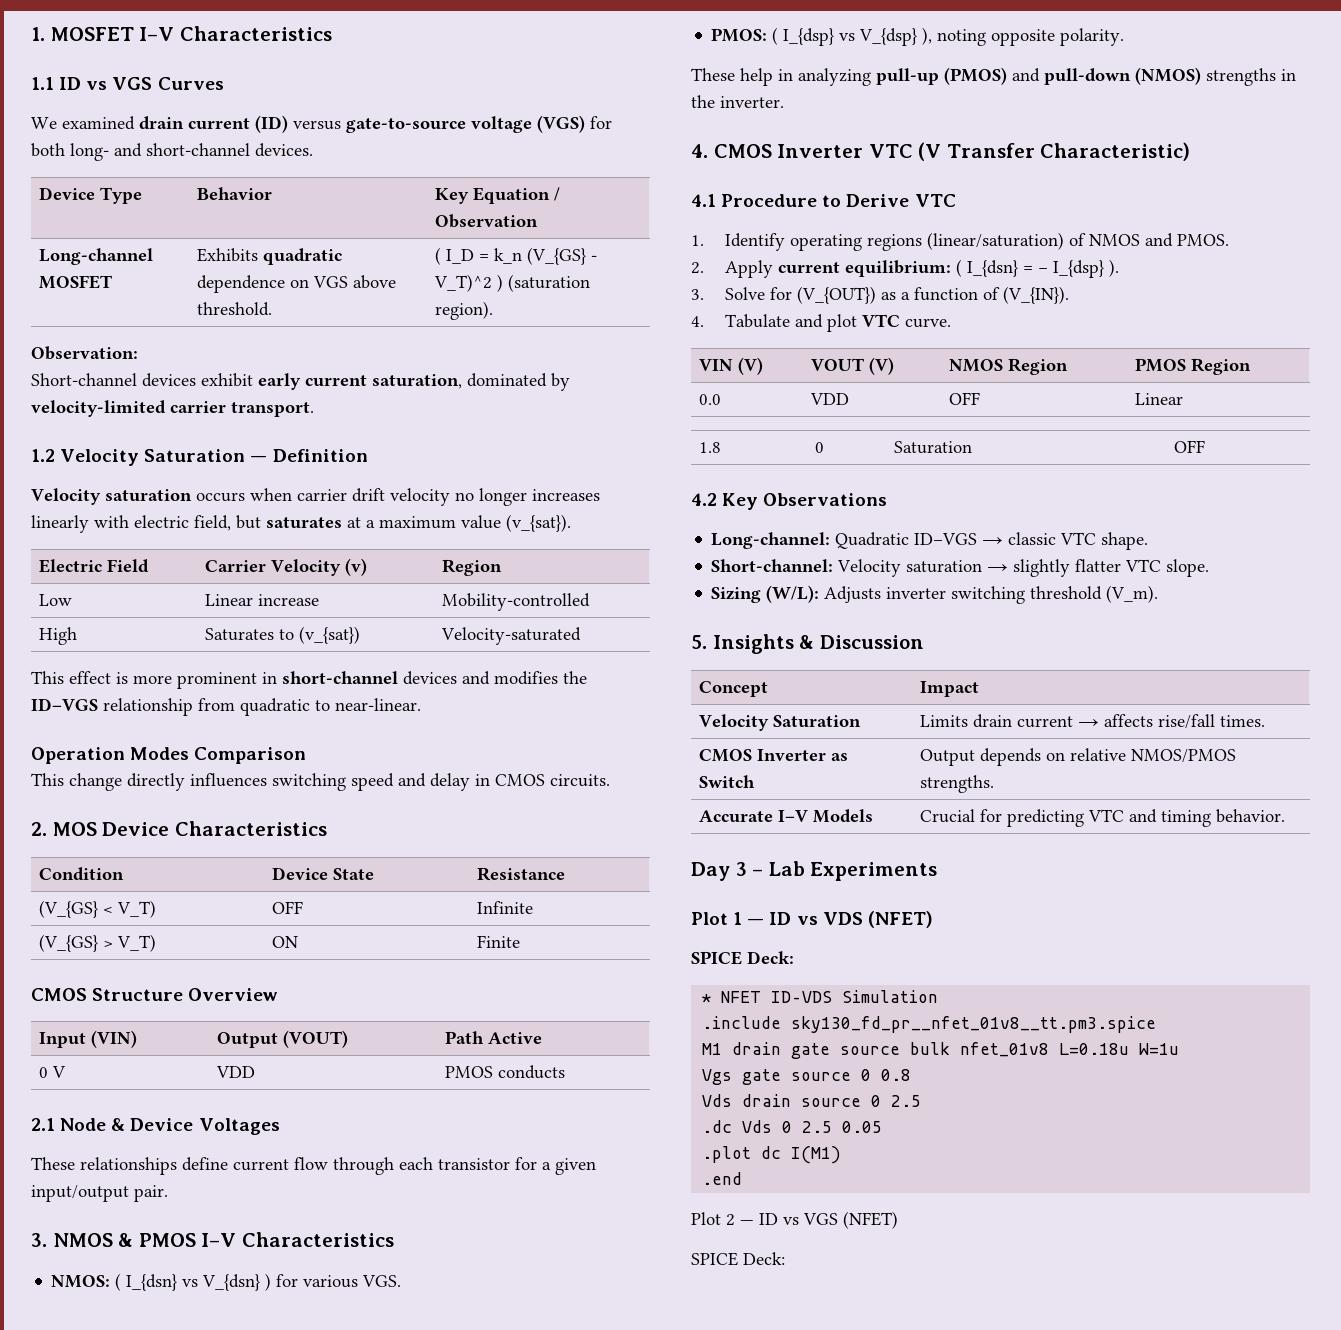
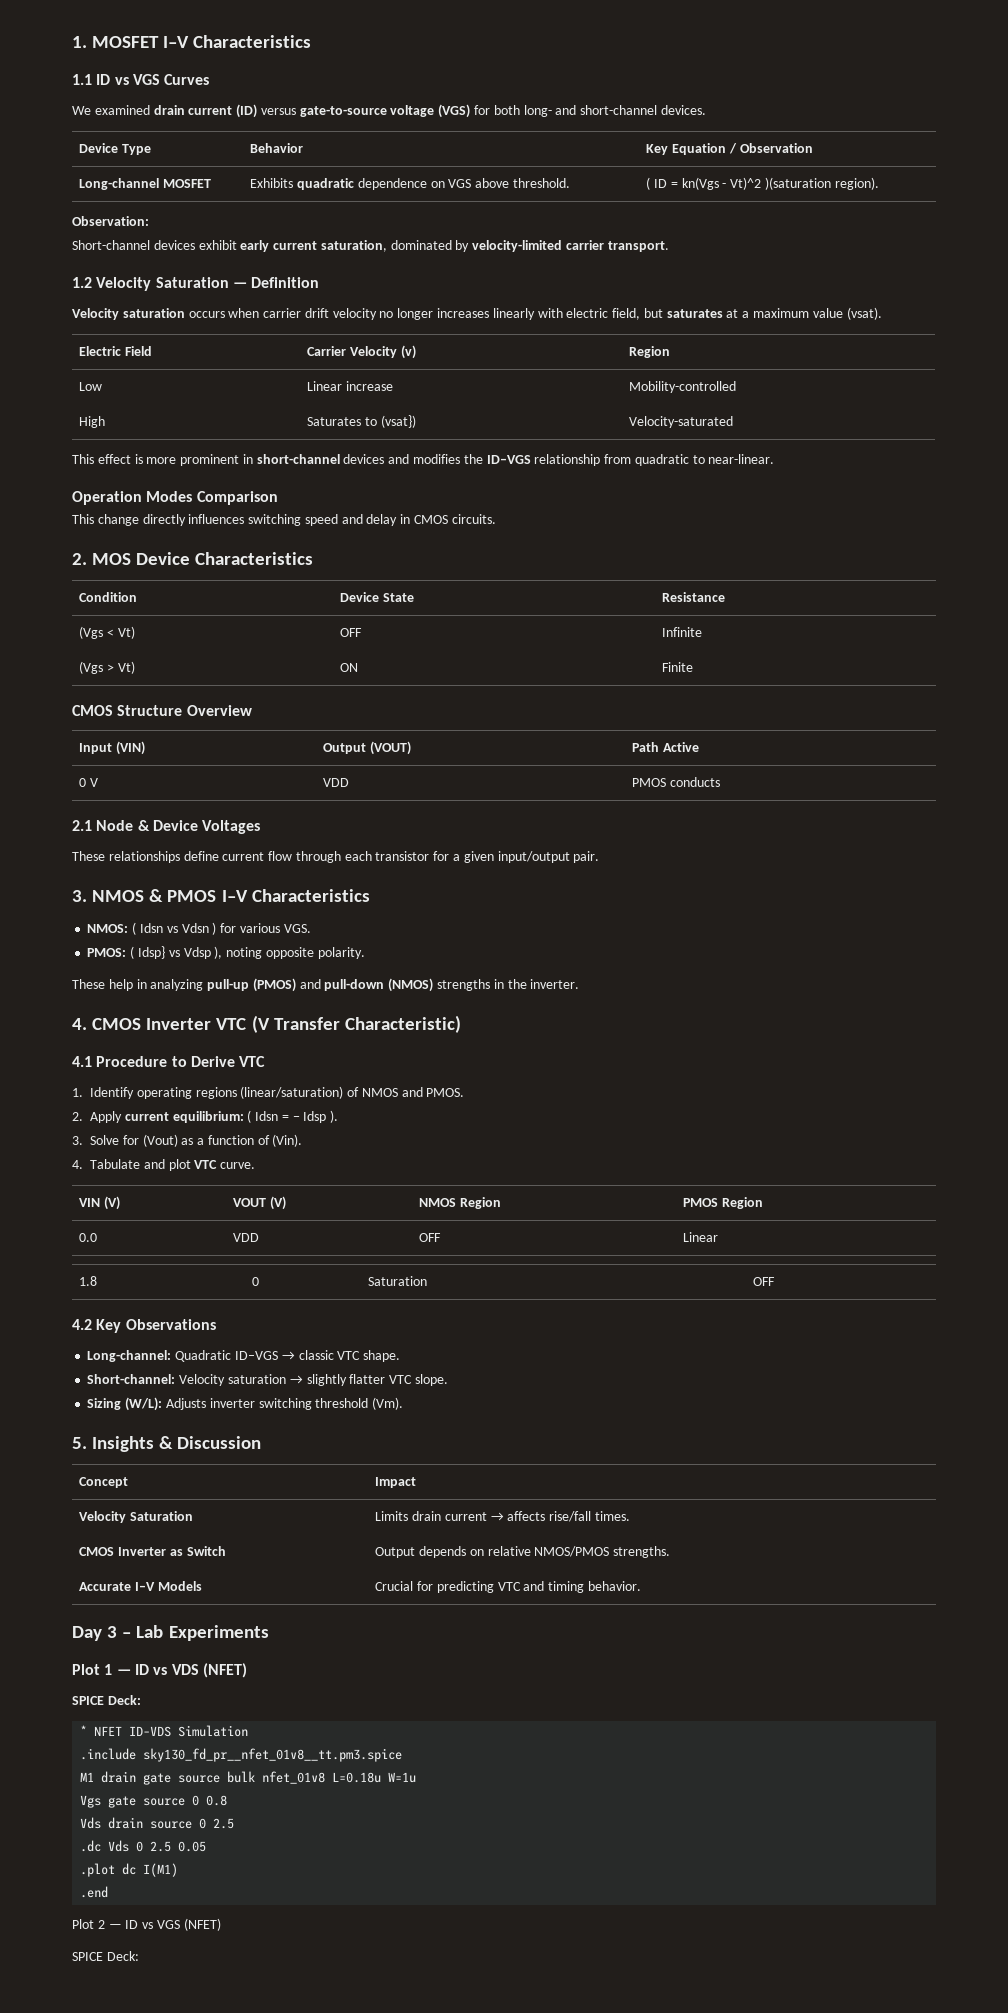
[446,247,598,265] [434,274,591,292] I_D = k_n (V_{GS} - V_T)^2 ) (saturation -> [654,177,831,190] ID = kn(Vgs - Vt)^2 )(saturation
[506,514,571,532] (v_{sat}). -> [846,307,882,320] (vsat).
[299,626,361,644] (v_{sat}) -> [380,415,416,428] (vsat})
[39,900,157,918] (V_{GS} < V_T) -> [79,626,135,639] (Vgs < Vt)
[39,934,157,952] (V_{GS} > V_T) -> [79,661,135,674] (Vgs > Vt)
[126,1274,261,1291] I_{dsn} vs V_{dsn} -> [139,923,209,933] Idsn vs Vdsn
[783,28,918,46] I_{dsp} vs V_{dsp} -> [137,946,211,959] Idsp} vs Vdsp
[967,260,1019,277] I_{dsn} -> [255,1111,279,1121] Idsn
[1053,260,1105,278] I_{dsp} -> [303,1111,327,1123] Idsp
[797,286,877,304] (V_{OUT}) -> [142,1134,178,1147] (Vout)
[1003,286,1070,304] (V_{IN}). -> [272,1134,303,1147] (Vin).
[1106,585,1159,603] (V_m). -> [372,1397,404,1410] (Vm).

